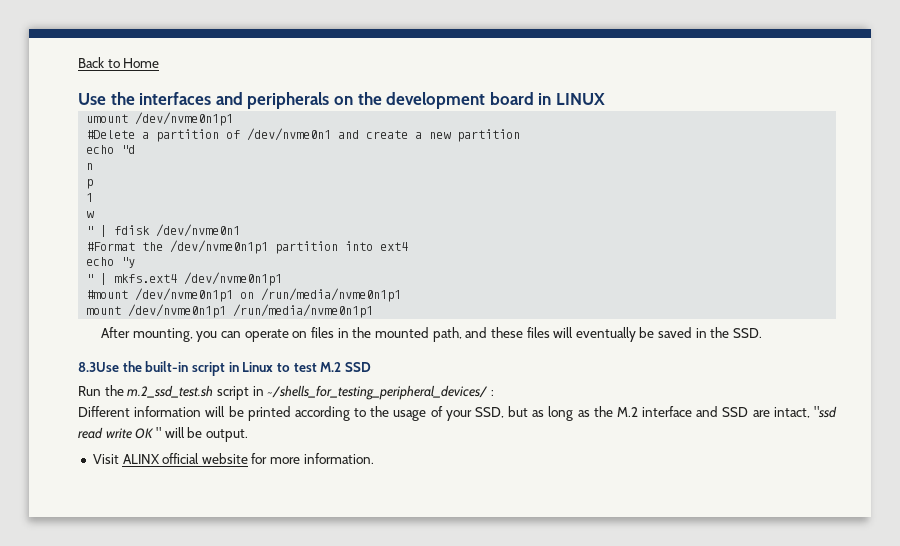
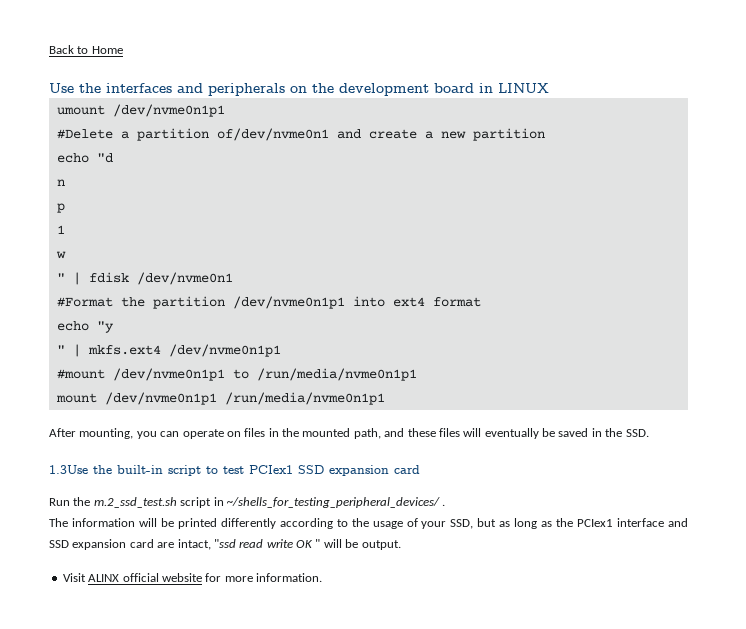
[226,128,332,141] of /dev/nvme0n1 -> [216,128,329,141] of/dev/nvme0n1
[170,240,339,254] /dev/nvme0n1p1 partition -> [152,296,345,309] partition /dev/nvme0n1p1
(409, 246) none -> [432,297,481,307] format
[240,292,255,299] on -> [232,369,249,379] to
[78,362,119,372] 8.3Use -> [49,465,88,474] 1.3Use
[228,362,274,372] in Linux -> (201, 470) none
[320,362,371,372] M.2 SSD -> [249,465,420,476] PCIex1 SSD expansion card
[490,390,494,396] [78,406,130,417] : // Different -> [442,504,446,506] [49,518,68,527] . // The
(291, 413) none -> [220,518,276,529] differently
[616,407,638,417] M.2 -> [577,519,614,527] PCIex1
(749, 412) none -> [72,539,154,550] expansion card

